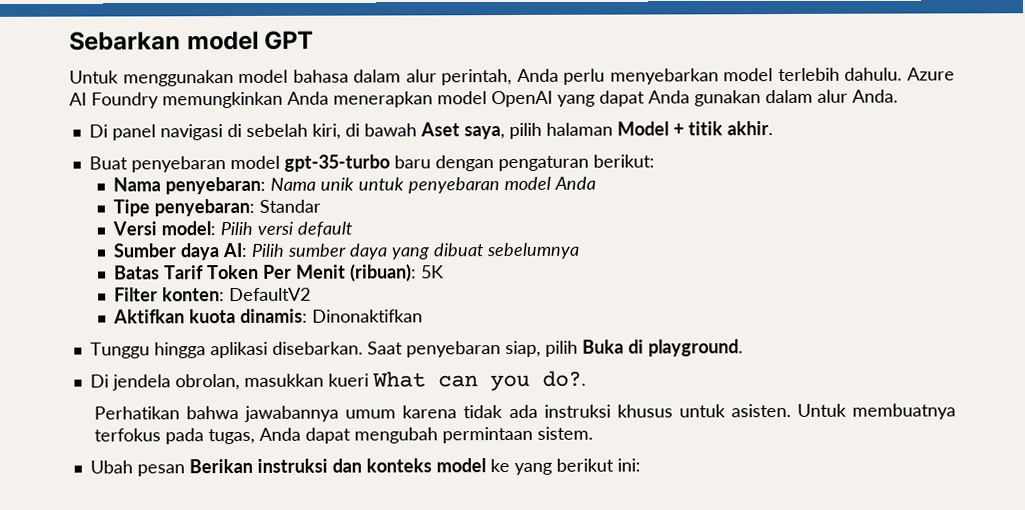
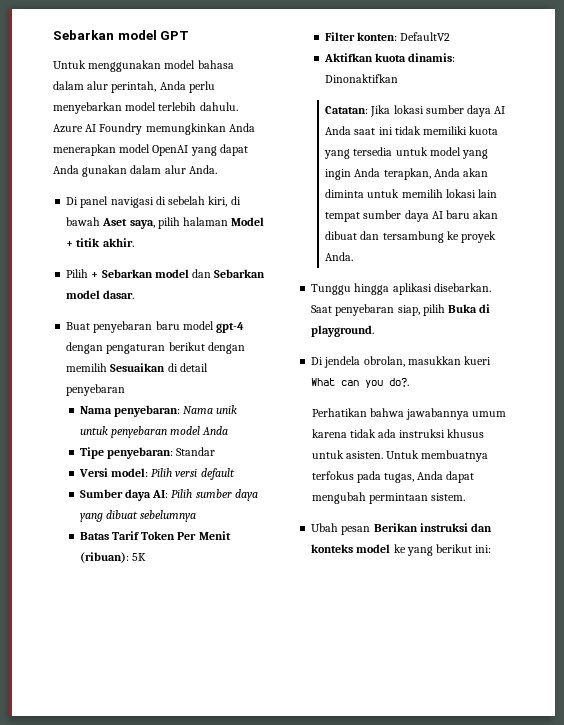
[88,154,655,173] Buat penyebaran model gpt-35-turbo baru dengan pengaturan berikut: -> [66,269,266,278] [66,290,135,299] [66,321,245,333] [66,342,245,354] [66,363,208,372] [66,384,126,396] Pilih + Sebarkan model dan Sebarkan model dasar. // Buat penyebaran baru model gpt-4 dengan pengaturan berikut dengan memilih Sesuaikan di detail penyebaran
(423, 316) none -> [325,105,506,117] [325,126,499,135] [324,147,489,159] [325,168,489,180] [325,189,498,198] [325,210,499,222] [325,231,497,243] [325,252,354,261] // Catatan: Jika lokasi sumber daya AI Anda saat ini tidak memiliki kuota yang tersedia untuk model yang ingin Anda terapkan, Anda akan diminta untuk memilih lokasi lain tempat sumber daya AI baru akan dibuat dan tersambung ke proyek Anda.

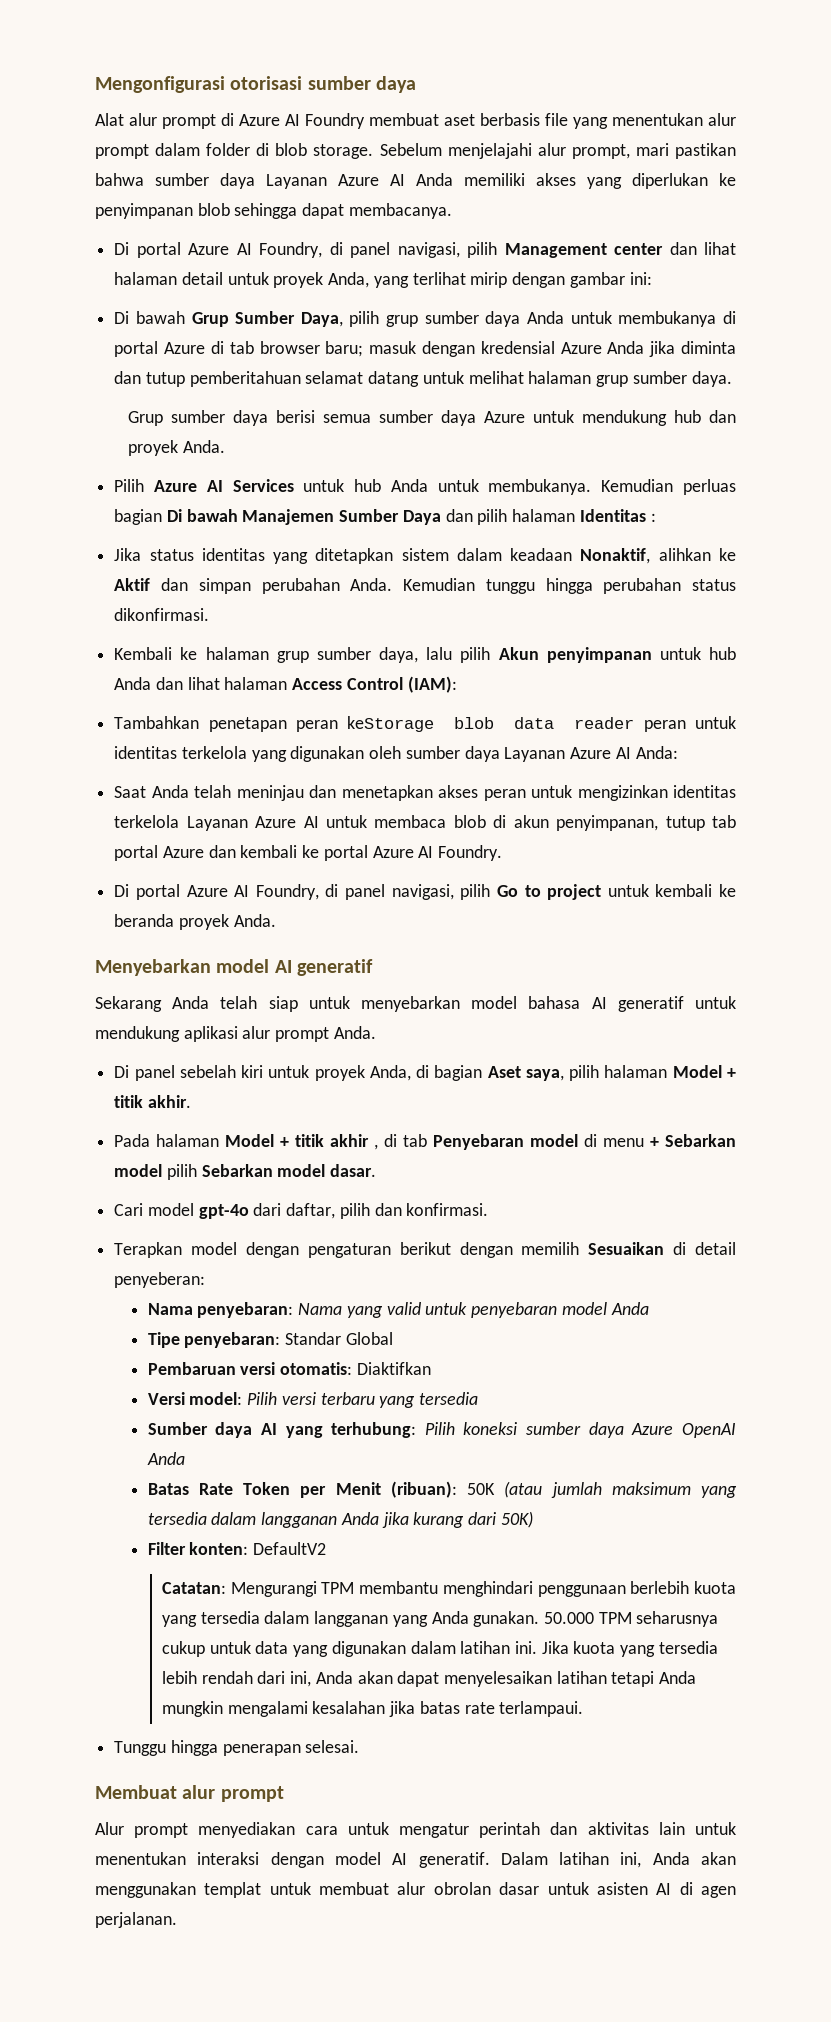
[53,30,190,40] [53,60,234,72] [53,81,215,93] [53,102,238,114] [53,123,255,135] [53,144,248,156] [53,165,217,177] [66,196,241,208] [66,217,101,226] Sebarkan model GPT // Untuk menggunakan model bahasa dalam alur perintah, Anda perlu menyebarkan model terlebih dahulu. Azure AI Foundry memungkinkan Anda menerapkan model OpenAI yang dapat Anda gunakan dalam alur Anda. // Di panel navigasi di sebelah kiri, di bawah -> [95,76,416,93] [95,113,736,129] [95,143,736,159] [95,173,736,189] [95,203,452,219] [114,242,736,258] [114,272,652,288] [114,311,736,327] [114,341,736,357] [114,371,732,387] [128,410,736,426] [128,440,226,456] [114,479,736,495] [114,509,656,525] [114,548,736,564] [114,578,736,594] [114,608,210,621] [114,647,736,663] [114,676,457,693] [114,716,736,732] [114,746,678,762] [114,785,737,801] [114,815,736,831] [114,845,503,861] [114,884,736,900] [114,914,276,930] [95,959,373,976] [95,996,736,1012] [95,1026,376,1042] [114,1065,483,1081] Mengonfigurasi otorisasi sumber daya // Alat alur prompt di Azure AI Foundry membuat aset berbasis file yang menentukan alur prompt dalam folder di blob storage. Sebelum menjelajahi alur prompt, mari pastikan bahwa sumber daya Layanan Azure AI Anda memiliki akses yang diperlukan ke penyimpanan blob sehingga dapat membacanya. // Di portal Azure AI Foundry, di panel navigasi, pilih Management center dan lihat halaman detail untuk proyek Anda, yang terlihat mirip dengan gambar ini: // Di bawah Grup Sumber Daya, pilih grup sumber daya Anda untuk membukanya di portal Azure di tab browser baru; masuk dengan kredensial Azure Anda jika diminta dan tutup pemberitahuan selamat datang untuk melihat halaman grup sumber daya. // Grup sumber daya berisi semua sumber daya Azure untuk mendukung hub dan proyek Anda. // Pilih Azure AI Services untuk hub Anda untuk membukanya. Kemudian perluas bagian Di bawah Manajemen Sumber Daya dan pilih halaman Identitas : // Jika status identitas yang ditetapkan sistem dalam keadaan Nonaktif, alihkan ke Aktif dan simpan perubahan Anda. Kemudian tunggu hingga perubahan status dikonfirmasi. // Kembali ke halaman grup sumber daya, lalu pilih Akun penyimpanan untuk hub Anda dan lihat halaman Access Control (IAM): // Tambahkan penetapan peran keStorage blob data reader peran untuk identitas terkelola yang digunakan oleh sumber daya Layanan Azure AI Anda: // Saat Anda telah meninjau dan menetapkan akses peran untuk mengizinkan identitas terkelola Layanan Azure AI untuk membaca blob di akun penyimpanan, tutup tab portal Azure dan kembali ke portal Azure AI Foundry. // Di portal Azure AI Foundry, di panel navigasi, pilih Go to project untuk kembali ke beranda proyek Anda. // Menyebarkan model AI generatif // Sekarang Anda telah siap untuk menyebarkan model bahasa AI generatif untuk mendukung aplikasi alur prompt Anda. // Di panel sebelah kiri untuk proyek Anda, di bagian
[66,269,89,278] Pilih -> [114,1134,645,1150] Pada halaman Model + titik akhir , di tab Penyebaran model di menu
[192,269,212,278] dan -> [166,1164,197,1180] pilih
[66,321,245,333] Buat penyebaran baru model gpt-4 -> [114,1203,489,1219] [114,1242,238,1258] Cari model gpt-4o dari daftar, pilih dan konfirmasi. // Terapkan model
[66,384,126,396] penyebaran -> [114,1272,206,1288] penyeberan:
[216,405,238,414] unik -> [346,1302,421,1318] yang valid
(216, 451) none -> [345,1332,393,1345] [147,1362,431,1375] Global // Pembaruan versi otomatis: Diaktifkan
[200,468,235,480] default -> [320,1392,479,1408] terbaru yang tersedia
[152,489,258,501] [79,510,197,522] [79,531,231,540] [79,552,146,563] [324,32,451,41] [323,53,456,62] [324,74,398,83] [325,105,506,117] [325,126,499,135] [324,147,489,159] [325,168,489,180] [325,189,498,198] [325,210,499,222] [325,231,497,243] [325,252,354,261] [311,283,491,295] [311,304,491,316] [311,325,375,337] [311,356,492,368] [311,378,410,388] [311,408,507,420] [311,429,485,438] [311,450,489,462] [311,471,475,483] [311,492,466,504] [311,523,493,535] [311,544,492,556] AI: Pilih sumber daya yang dibuat sebelumnya // Batas Tarif Token Per Menit (ribuan): 5K // Filter konten: DefaultV2 // Aktifkan kuota dinamis: Dinonaktifkan // Catatan: Jika lokasi sumber daya AI Anda saat ini tidak memiliki kuota yang tersedia untuk model yang ingin Anda terapkan, Anda akan diminta untuk memilih lokasi lain tempat sumber daya AI baru akan dibuat dan tersambung ke proyek Anda. // Tunggu hingga aplikasi disebarkan. Saat penyebaran siap, pilih Buka di playground. // Di jendela obrolan, masukkan kueri What can you do?. // Perhatikan bahwa jawabannya umum karena tidak ada instruksi khusus untuk asisten. Untuk membuatnya terfokus pada tugas, Anda dapat mengubah permintaan sistem. // Ubah pesan Berikan instruksi dan konteks model ke yang berikut ini: -> [260,1422,736,1438] [146,1452,185,1465] [147,1481,738,1498] [147,1511,533,1528] [147,1542,327,1555] [161,1581,736,1597] [161,1611,719,1627] [161,1641,718,1657] [161,1671,697,1687] [161,1701,584,1717] [114,1740,360,1756] [95,1785,284,1802] [95,1822,736,1838] [95,1852,736,1868] [95,1882,737,1898] [95,1912,177,1928] AI yang terhubung: Pilih koneksi sumber daya Azure OpenAI Anda // Batas Rate Token per Menit (ribuan): 50K (atau jumlah maksimum yang tersedia dalam langganan Anda jika kurang dari 50K) // Filter konten: DefaultV2 // Catatan: Mengurangi TPM membantu menghindari penggunaan berlebih kuota yang tersedia dalam langganan yang Anda gunakan. 50.000 TPM seharusnya cukup untuk data yang digunakan dalam latihan ini. Jika kuota yang tersedia lebih rendah dari ini, Anda akan dapat menyelesaikan latihan tetapi Anda mungkin mengalami kesalahan jika batas rate terlampaui. // Tunggu hingga penerapan selesai. // Membuat alur prompt // Alur prompt menyediakan cara untuk mengatur perintah dan aktivitas lain untuk menentukan interaksi dengan model AI generatif. Dalam latihan ini, Anda akan menggunakan templat untuk membuat alur obrolan dasar untuk asisten AI di agen perjalanan.

